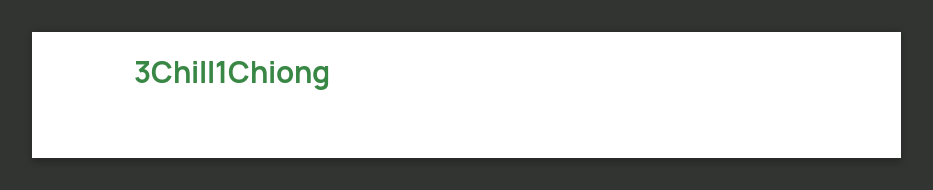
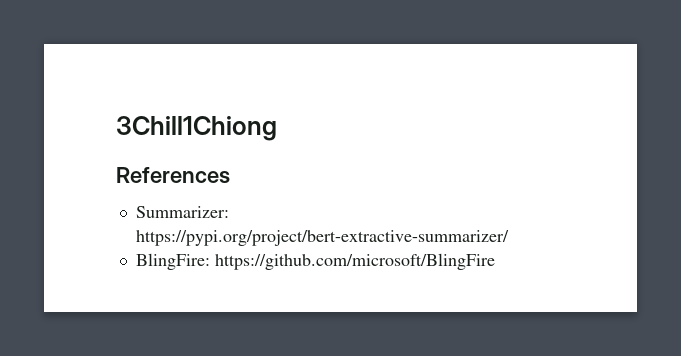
(330, 75) none -> [116,167,230,184] [135,206,229,218] [135,230,509,246] [135,253,495,270] // References // Summarizer: https://pypi.org/project/bert-extractive-summarizer/ // BlingFire: https://github.com/microsoft/BlingFire

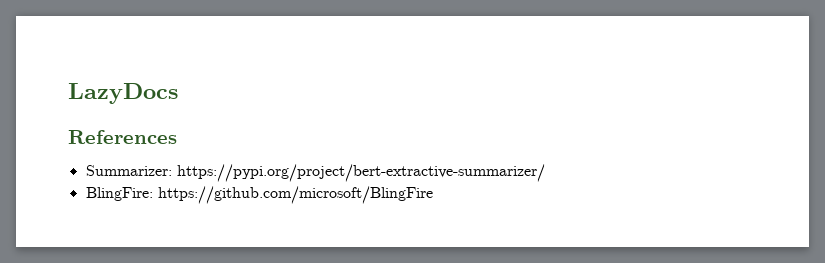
[116,116,277,141] 3Chill1Chiong -> [68,83,178,104] LazyDocs

